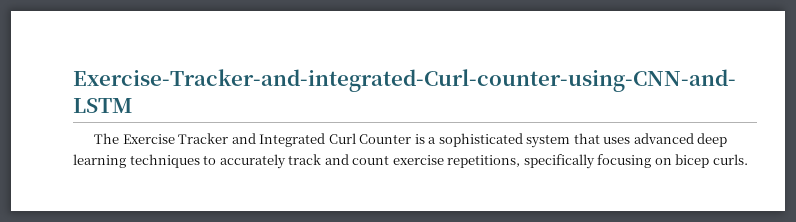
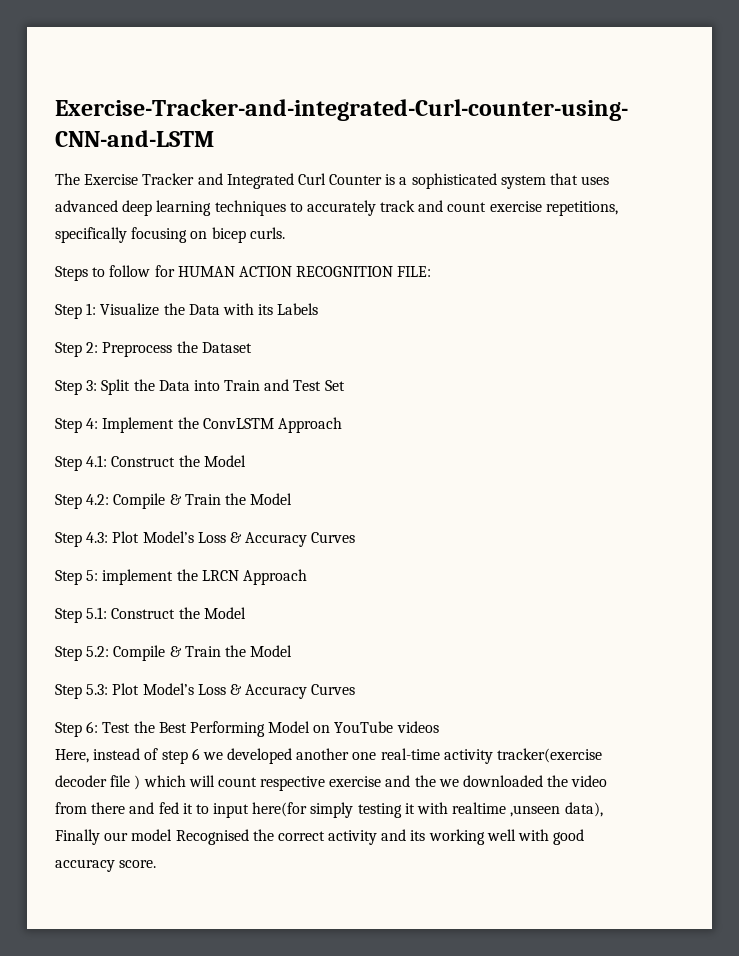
(748, 159) none -> [55,265,432,281] [55,303,319,319] [55,341,252,357] [55,379,345,395] [55,417,342,433] [55,455,246,471] [55,493,293,509] [55,531,356,547] [55,569,307,585] [55,607,246,623] [55,645,293,661] [55,683,356,699] [55,721,439,737] [55,748,603,764] [55,775,608,791] [55,802,603,818] [55,829,585,845] [55,859,157,872] // Steps to follow for HUMAN ACTION RECOGNITION FILE: // Step 1: Visualize the Data with its Labels // Step 2: Preprocess the Dataset // Step 3: Split the Data into Train and Test Set // Step 4: Implement the ConvLSTM Approach // Step 4.1: Construct the Model // Step 4.2: Compile & Train the Model // Step 4.3: Plot Model’s Loss & Accuracy Curves // Step 5: implement the LRCN Approach // Step 5.1: Construct the Model // Step 5.2: Compile & Train the Model // Step 5.3: Plot Model’s Loss & Accuracy Curves // Step 6: Test the Best Performing Model on YouTube videos // Here, instead of step 6 we developed another one real-time activity tracker(exercise decoder file ) which will count respective exercise and the we downloaded the video from there and fed it to input here(for simply testing it with realtime ,unseen data), Finally our model Recognised the correct activity and its working well with good accuracy score.

